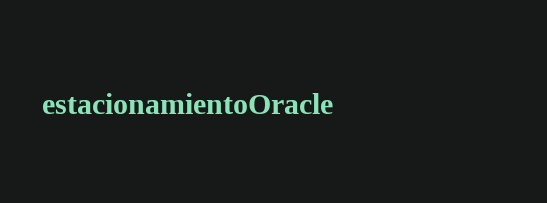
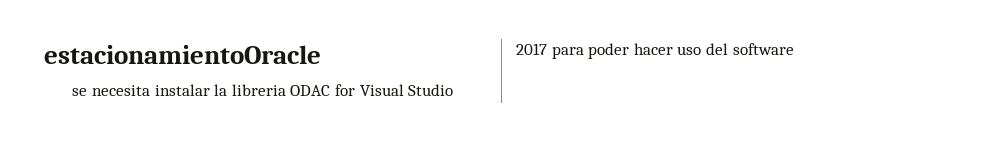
(333, 103) none -> [72,84,454,96] [516,43,794,59] // se necesita instalar la libreria ODAC for Visual Studio 2017 para poder hacer uso del software

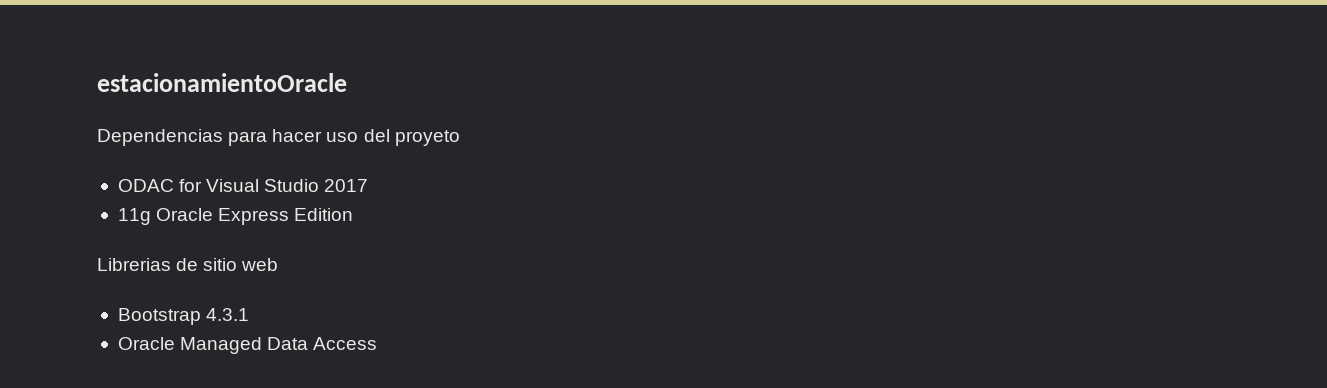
[72,84,286,96] se necesita instalar la libreria -> [97,129,460,146] Dependencias para hacer uso del proyeto //
[551,43,794,59] para poder hacer uso del software -> [117,208,354,225] [97,258,279,271] [117,308,250,325] [117,337,378,354] // 11g Oracle Express Edition // Librerias de sitio web // Bootstrap 4.3.1 // Oracle Managed Data Access

